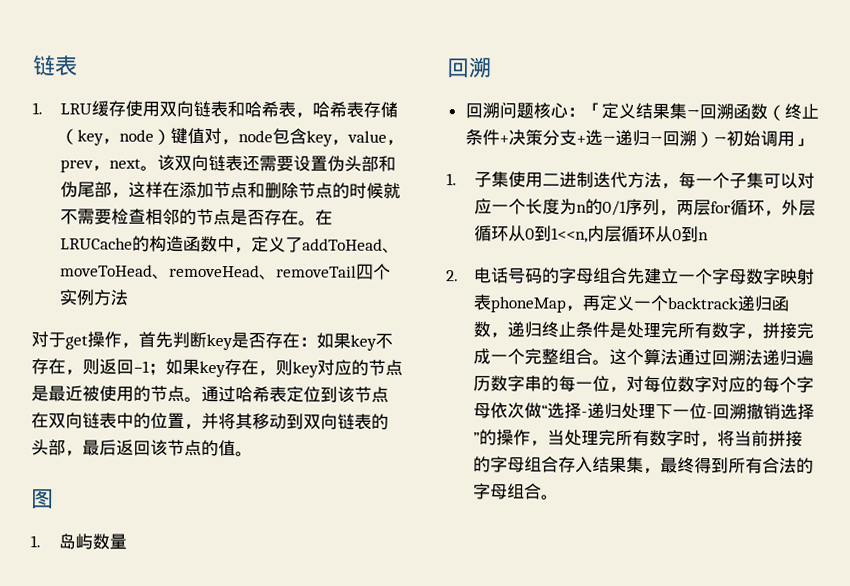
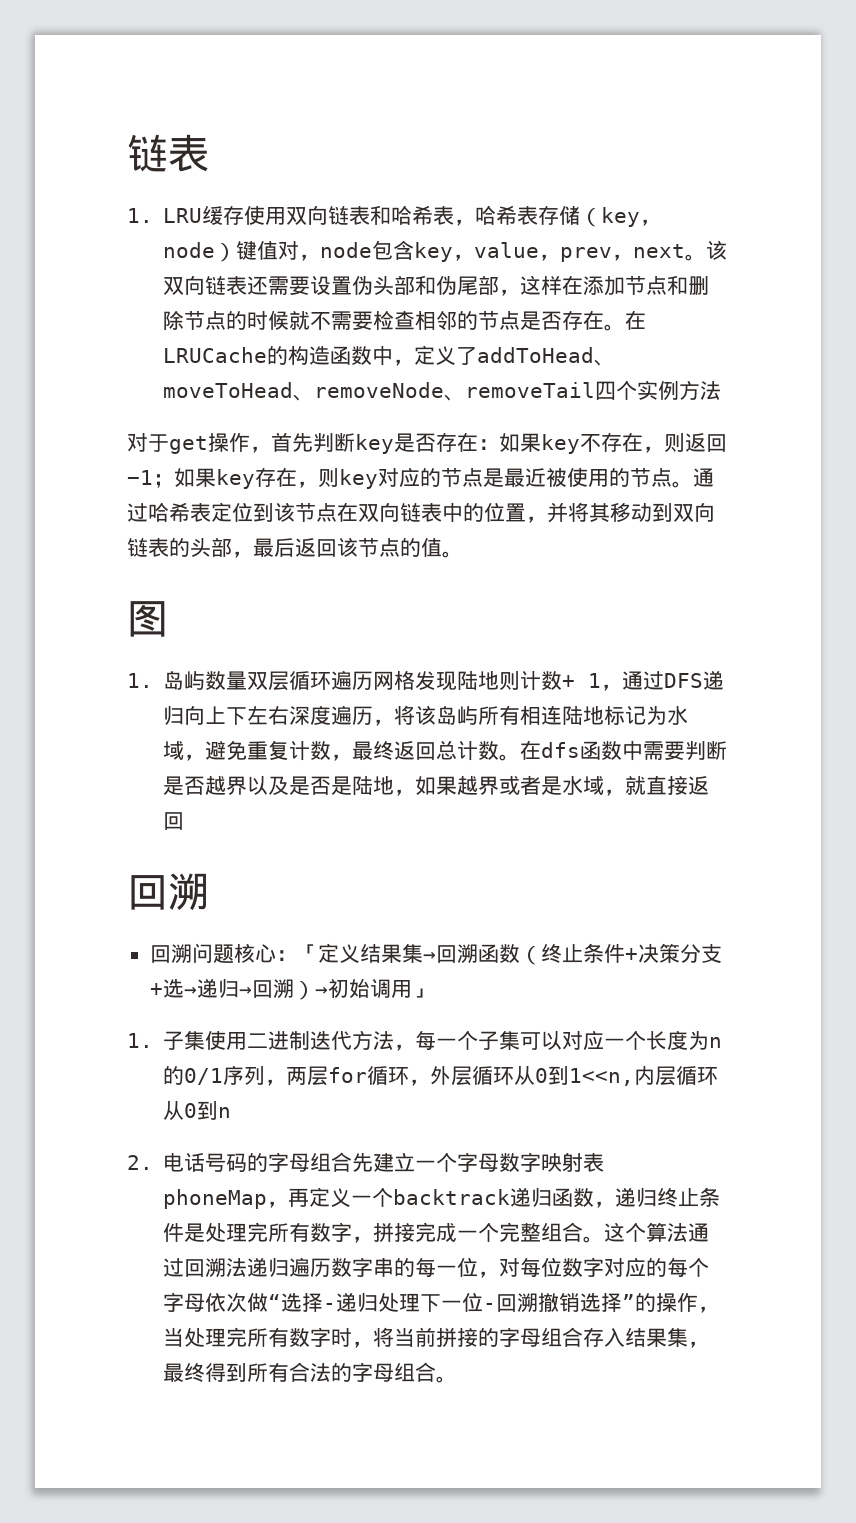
[169,264,261,278] removeHead -> [314,382,445,398] removeNode
(128, 541) none -> [247,670,725,691] [163,705,689,726] [163,740,728,761] [163,775,710,796] [163,812,185,830] 双层循环遍历网格发现陆地则计数+ 1，通过DFS递归向上下左右深度遍历，将该岛屿所有相连陆地标记为水域，避免重复计数，最终返回总计数。在dfs函数中需要判断是否越界以及是否是陆地，如果越界或者是水域，就直接返回

